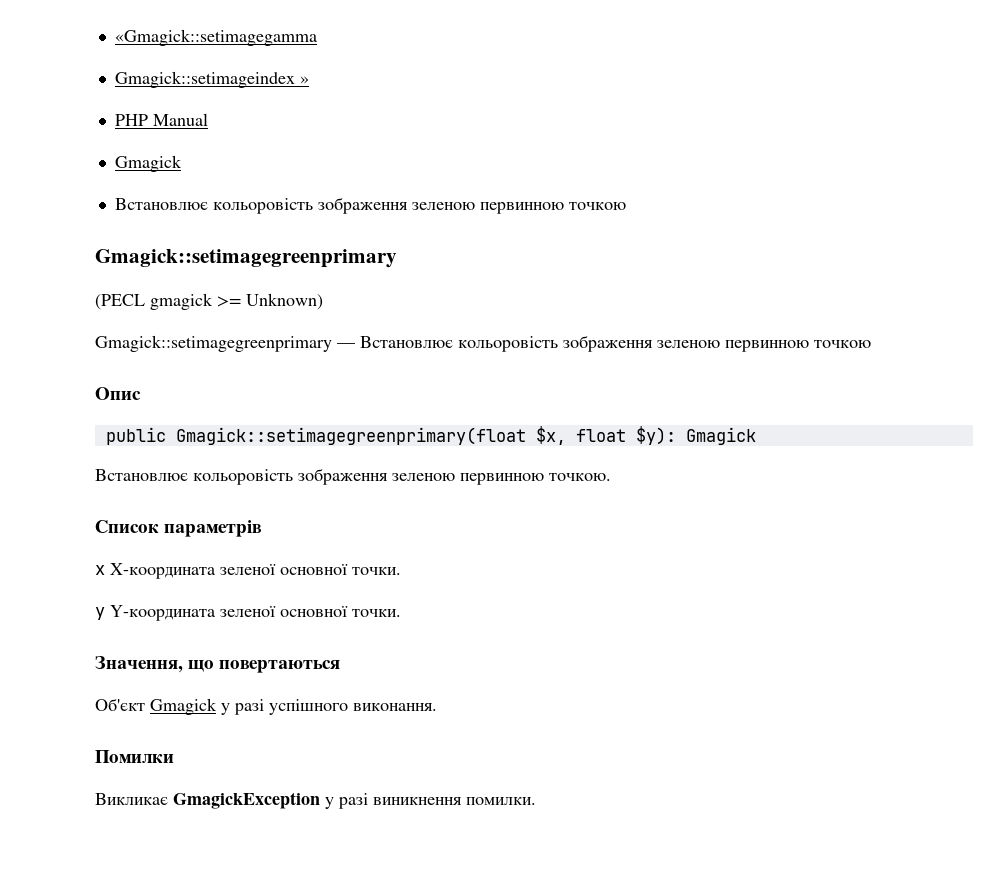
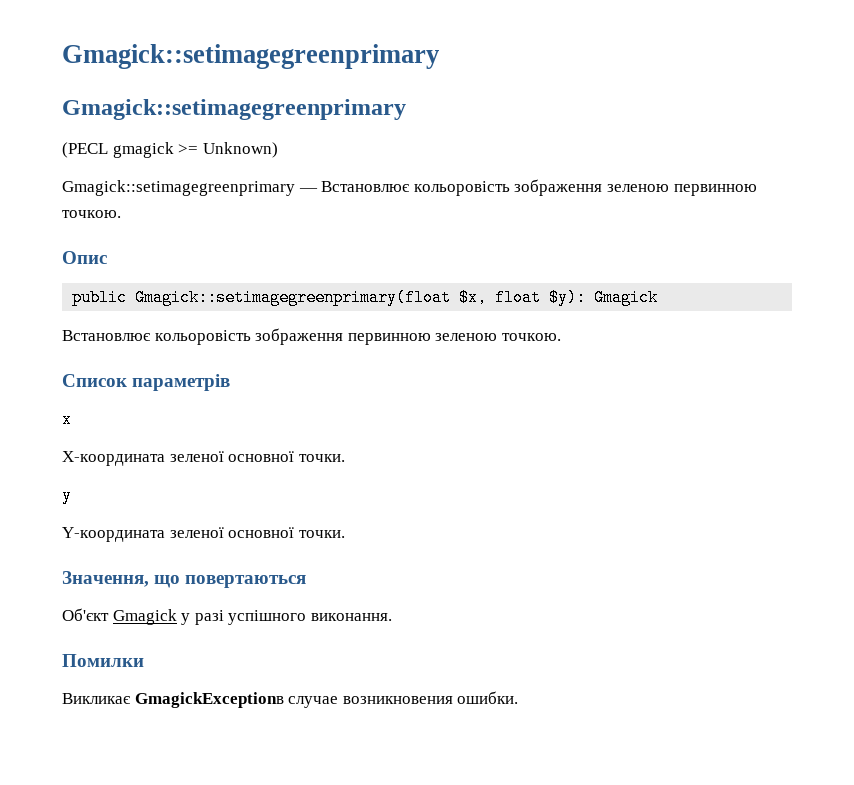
[114,29,317,46] [114,71,309,88] [114,113,208,126] [114,155,182,172] [114,197,626,214] «Gmagick::setimagegamma // Gmagick::setimageindex » // PHP Manual // Gmagick // Встановлює кольоровість зображення зеленою первинною точкою -> [62,44,439,69] Gmagick::setimagegreenprimary
[814,340,871,348] точкою -> [62,210,121,218] точкою.
[392,473,544,485] зеленою первинною -> [347,333,498,345] первинною зеленою
(105, 570) none -> (72, 419) //
(105, 613) none -> (72, 495) //
[173,792,536,809] GmagickException у разі виникнення помилки. -> [134,691,519,708] GmagickExceptionв случае возникновения ошибки.

